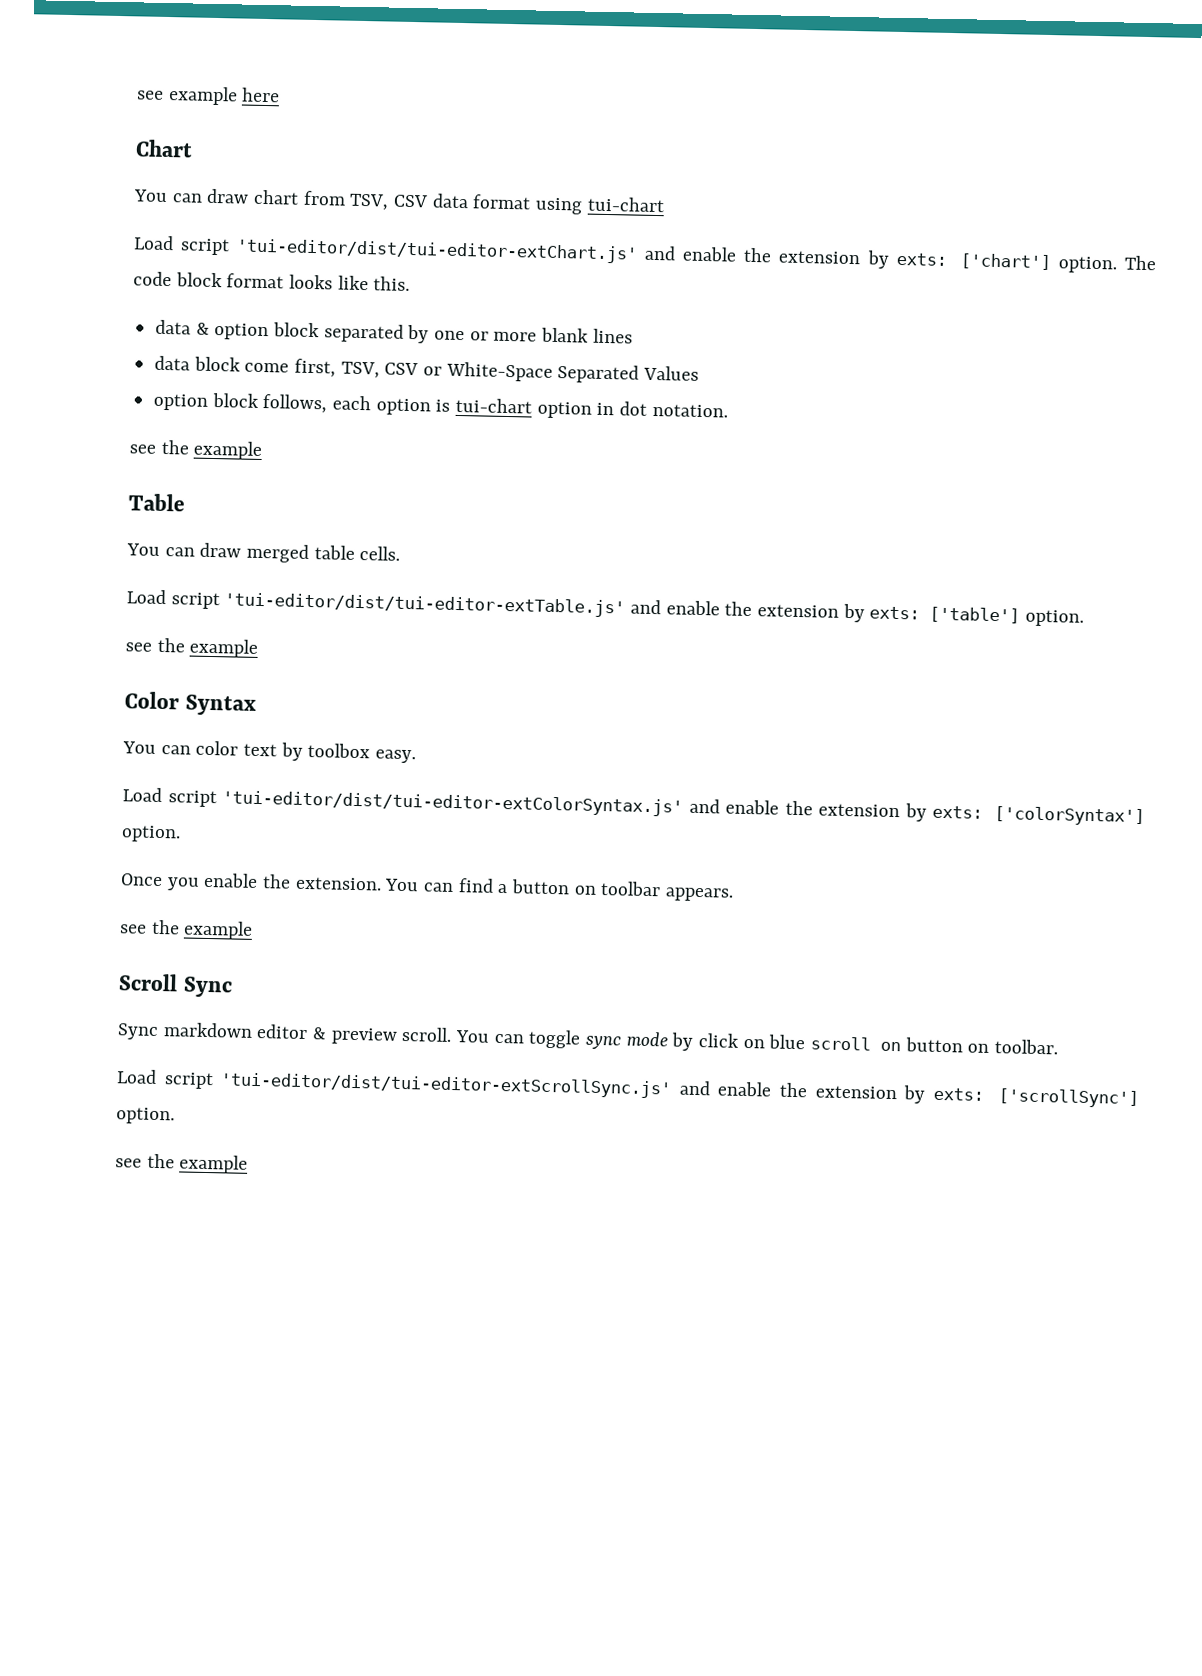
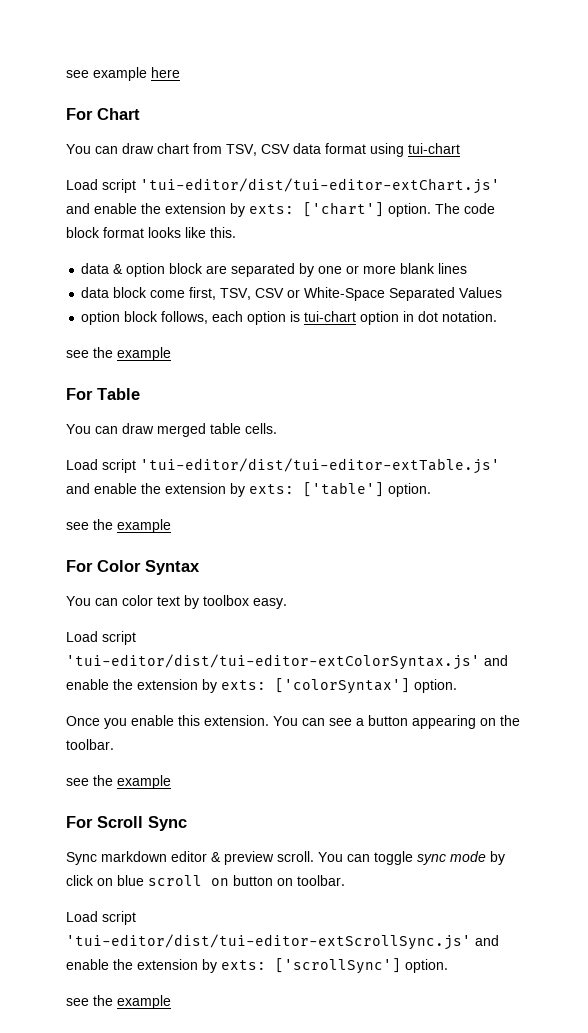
(281, 95) none -> [66,108,93,120] For
(321, 330) none -> [206,265,228,274] are
(264, 450) none -> [66,388,93,400] For
(259, 648) none -> [66,560,93,572] For
[262,874,292,889] the -> [178,715,200,726] this
[457,878,494,893] find -> [329,718,352,726] see
[573,881,734,902] [119,919,254,940] on toolbar appears. // see the example // -> [412,715,520,729] [66,739,114,750] [66,775,171,789] [66,816,93,828] appearing on the toolbar. // see the example // For

